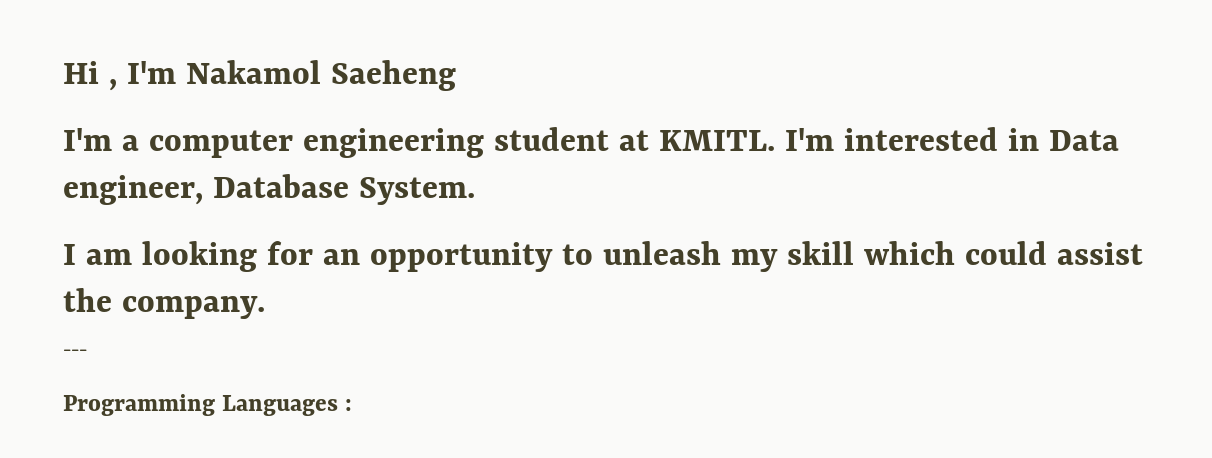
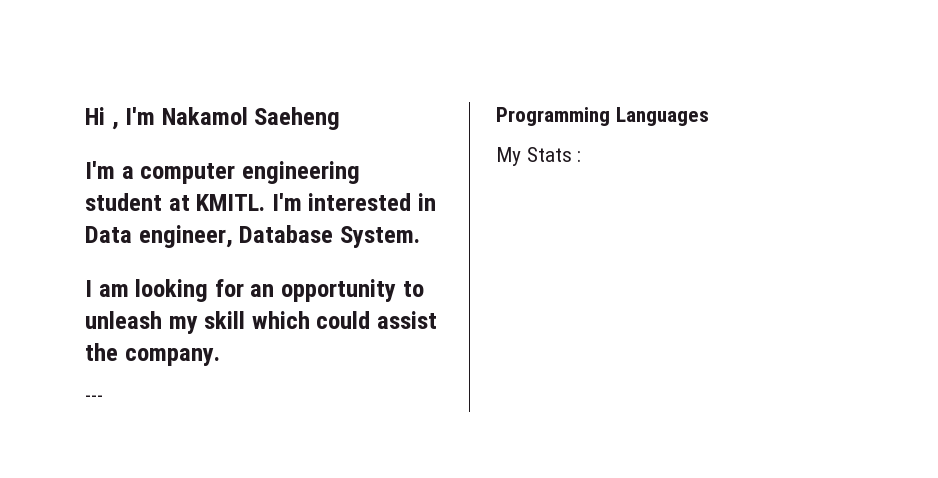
(339, 405) none -> [496,147,572,166] // My Stats

